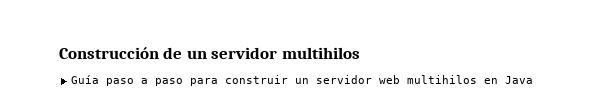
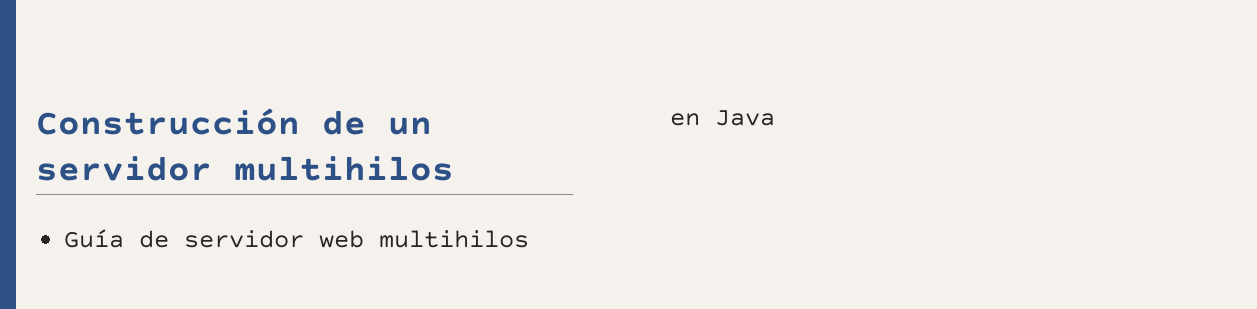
[106,75,310,86] paso a paso para construir un -> [139,230,170,248] de

